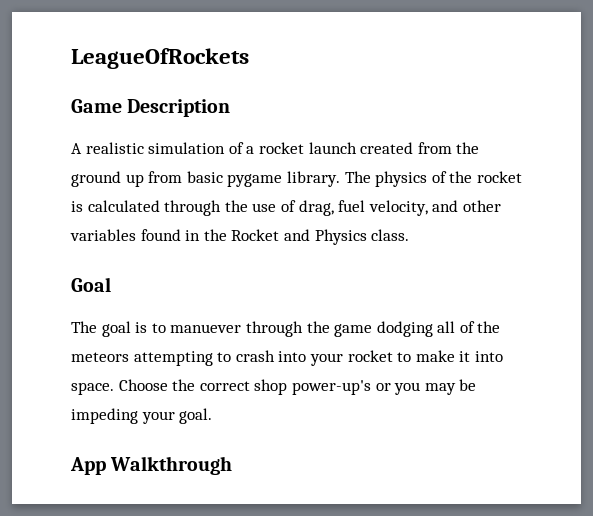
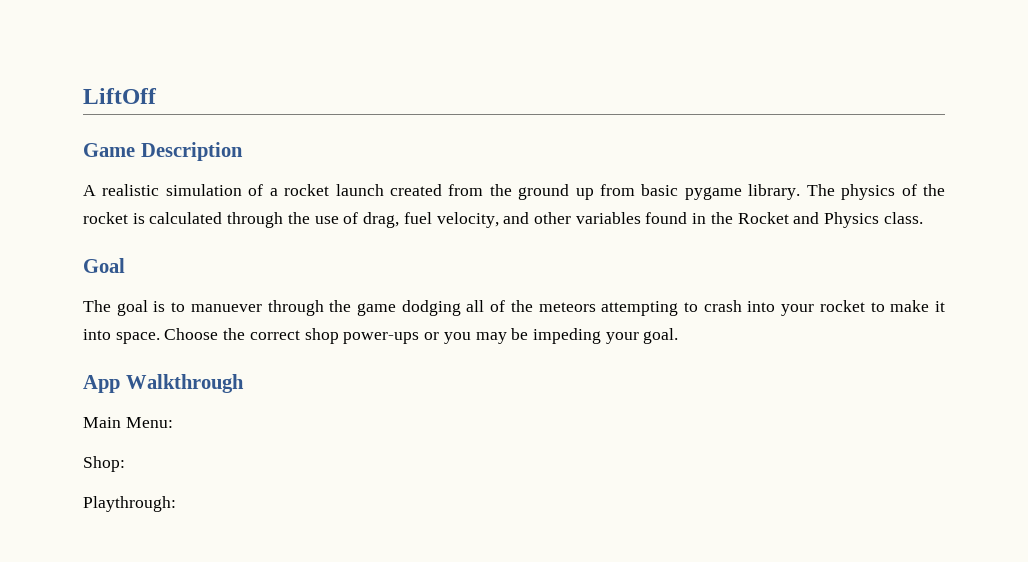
[71,48,249,69] LeagueOfRockets -> [83,88,157,104] LiftOff
[291,380,371,395] power-up's -> [343,332,420,344] power-ups
(233, 465) none -> [83,417,173,428] [83,456,125,472] [83,496,176,512] // Main Menu: // Shop: // Playthrough:

